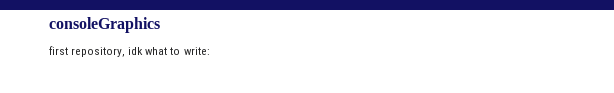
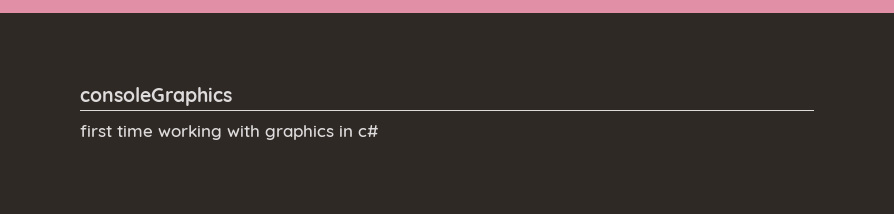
[71,47,210,57] repository, idk what to write: -> [117,125,379,140] time working with graphics in c#

